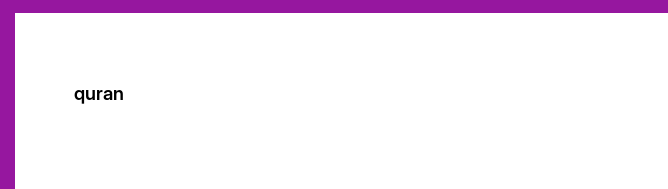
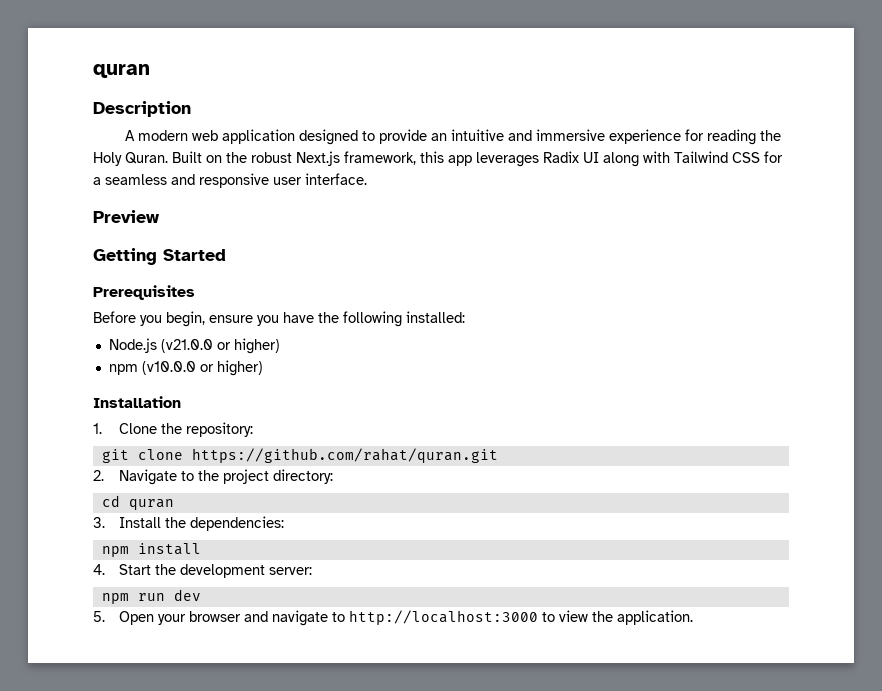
[74,90,124,104] quran -> [93,64,150,78] [93,101,191,117] [124,129,781,145] [93,151,783,167] [93,173,367,188] [93,210,160,223] [93,248,226,265] [93,285,195,300] [93,311,465,327] [108,338,280,354] [108,360,263,376] [93,396,181,408] [93,422,253,437] [101,448,498,463] [93,469,333,485] [101,495,174,510] [93,516,284,531] [101,543,201,557] [93,564,312,578] [101,589,201,604] [93,610,693,626] quran // Description // A modern web application designed to provide an intuitive and immersive experience for reading the Holy Quran. Built on the robust Next.js framework, this app leverages Radix UI along with Tailwind CSS for a seamless and responsive user interface. // Preview // Getting Started // Prerequisites // Before you begin, ensure you have the following installed: // Node.js (v21.0.0 or higher) // npm (v10.0.0 or higher) // Installation // 1. Clone the repository: // git clone https://github.com/rahat/quran.git // 2. Navigate to the project directory: // cd quran // 3. Install the dependencies: // npm install // 4. Start the development server: // npm run dev // 5. Open your browser and navigate to http://localhost:3000 to view the application.

